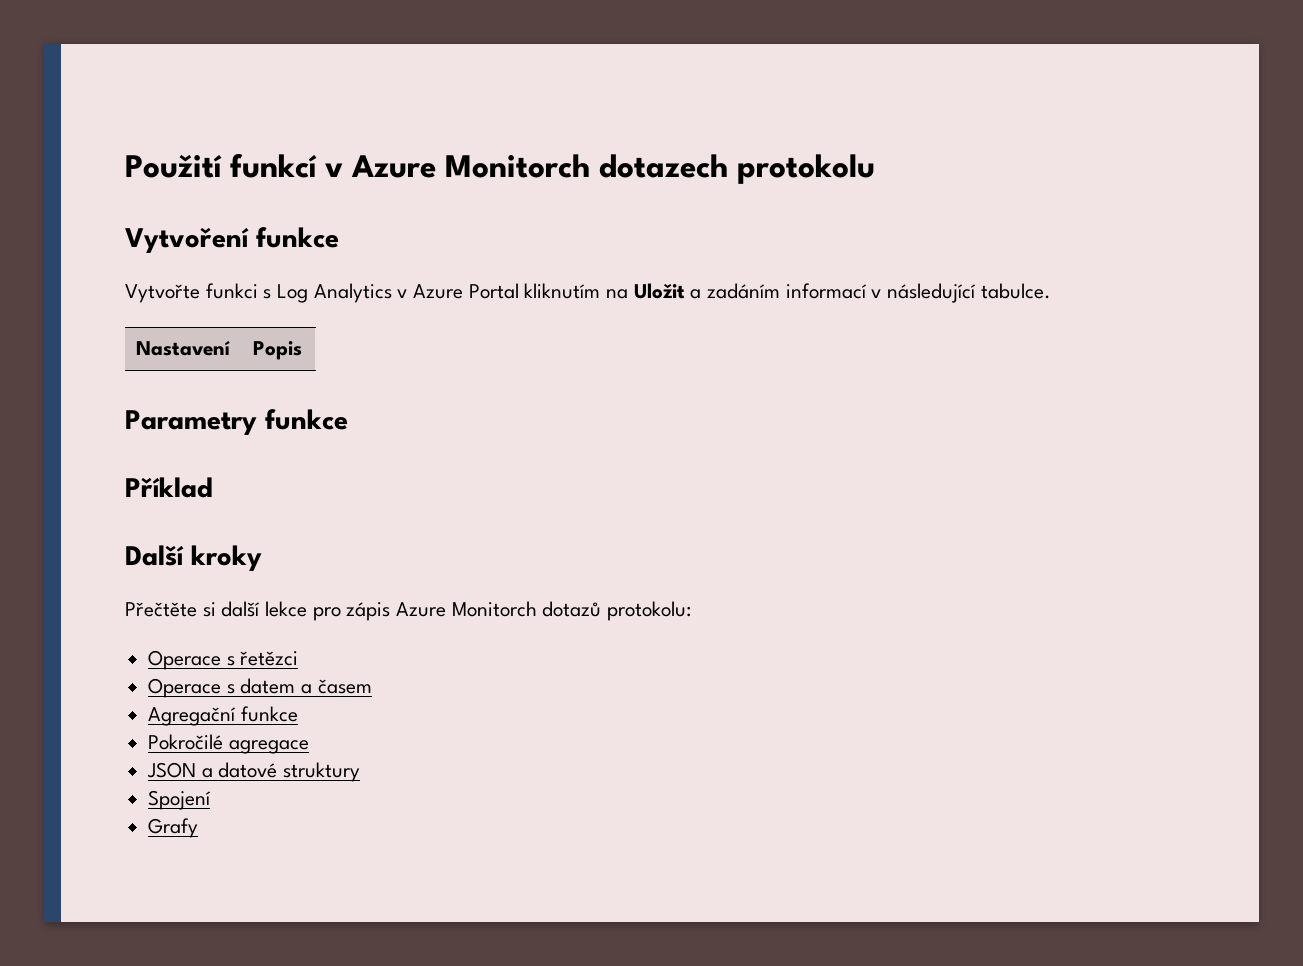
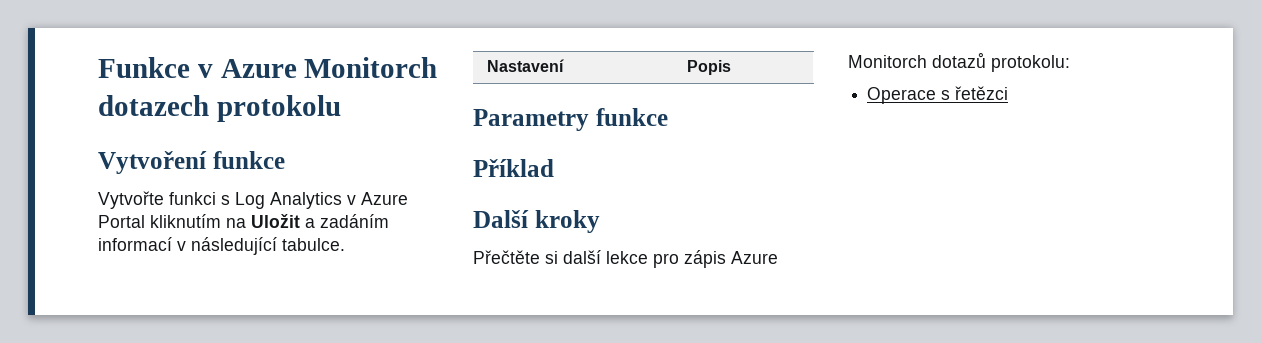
[125,153,317,178] Použití funkcí -> [98,57,190,78] Funkce
[148,678,372,698] [148,706,298,726] [148,734,309,754] [147,762,361,782] [148,790,212,810] [148,818,199,838] // Operace s datem a časem // Agregační funkce // Pokročilé agregace // JSON a datové struktury // Spojení // Grafy -> (1009, 93) none

